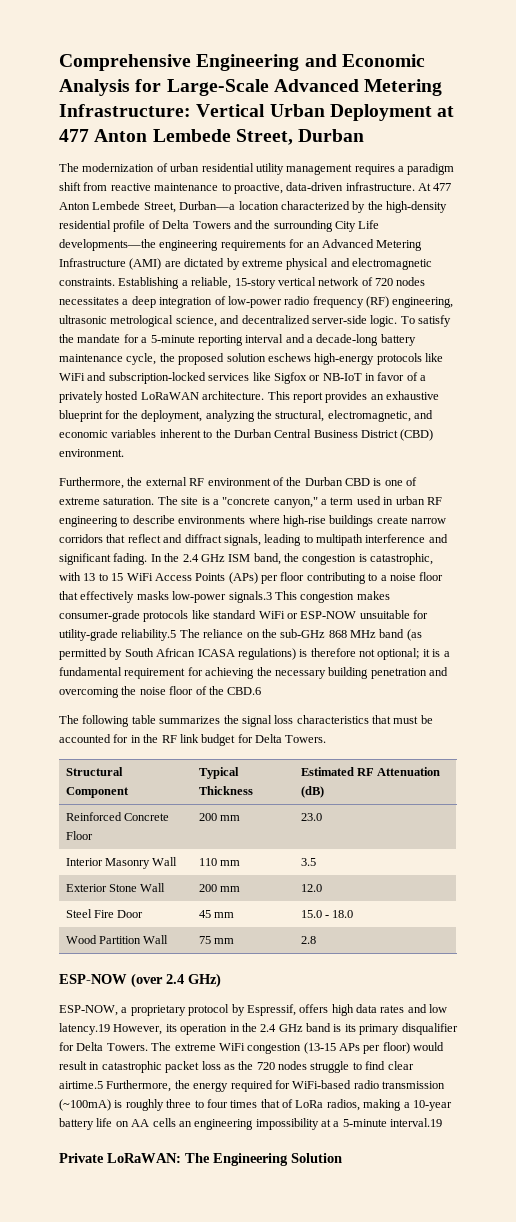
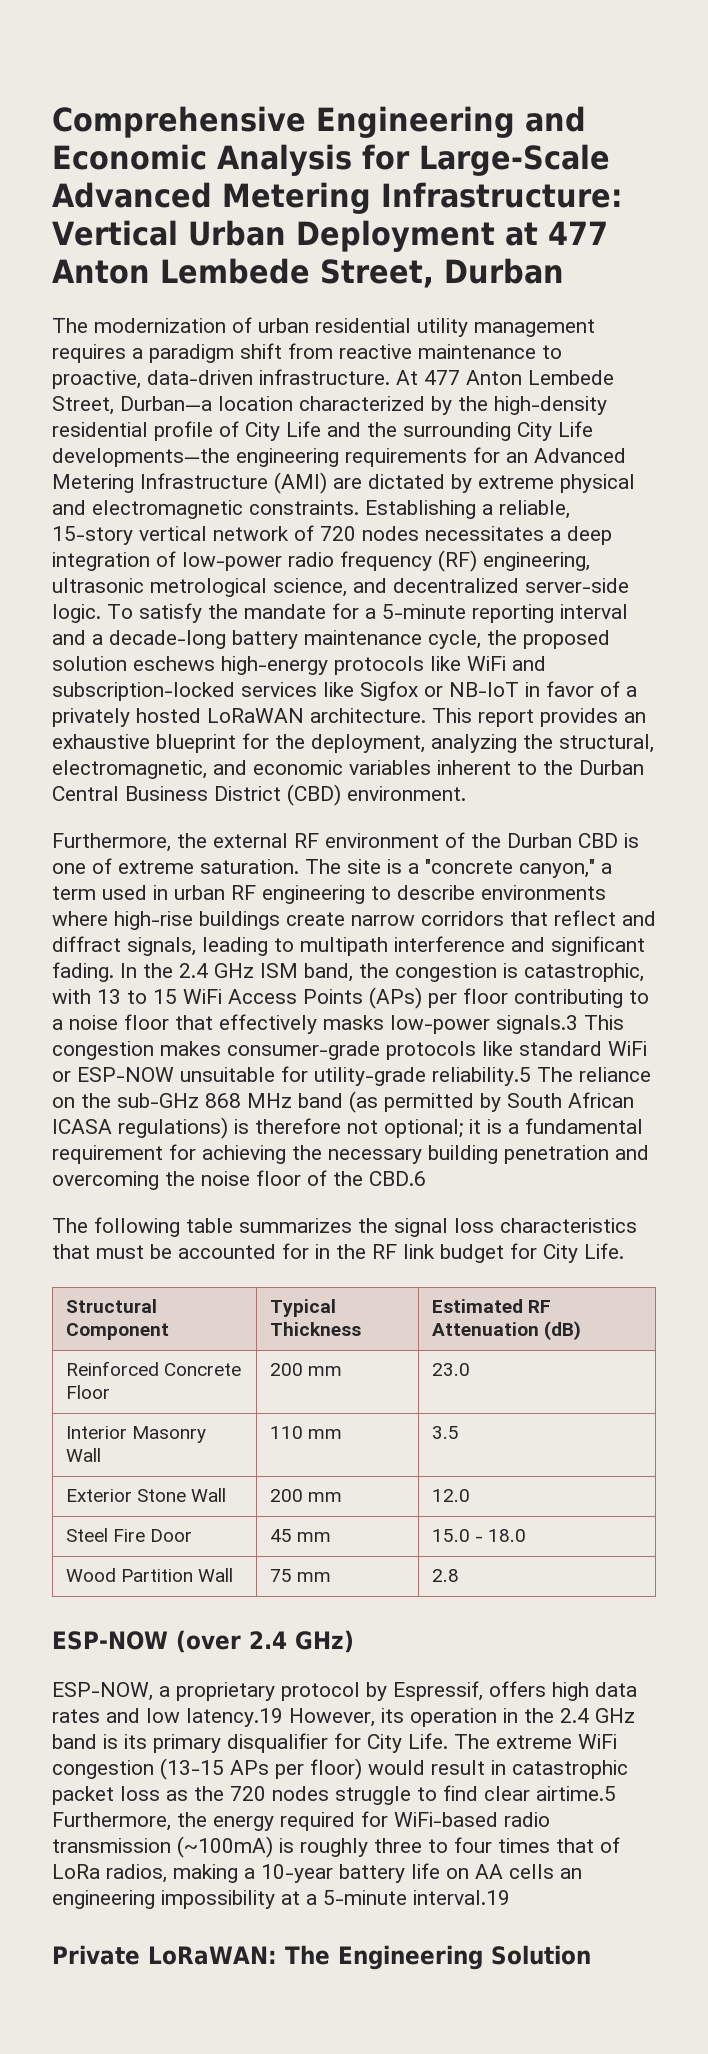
[162,220,231,229] Delta Towers -> [245,421,321,441] City Life
[255,734,327,743] Delta Towers. -> [543,1243,624,1263] City Life.
[76,1042,148,1051] Delta Towers. -> [367,1733,448,1753] City Life.

